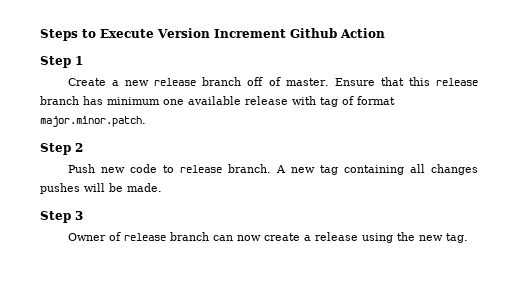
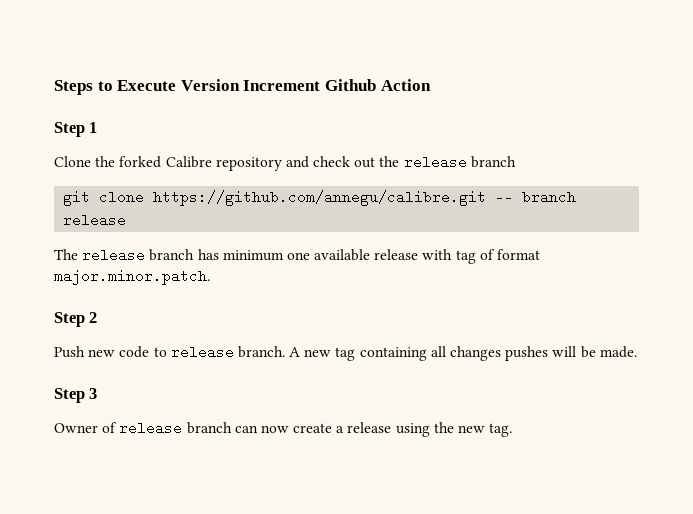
[67,77,430,86] Create a new release branch off of master. Ensure that this -> [54,155,516,171] [63,190,577,206] [63,213,127,227] [54,249,78,260] Clone the forked Calibre repository and check out the release branch // git clone https://github.com/annegu/calibre.git -- branch release // The

